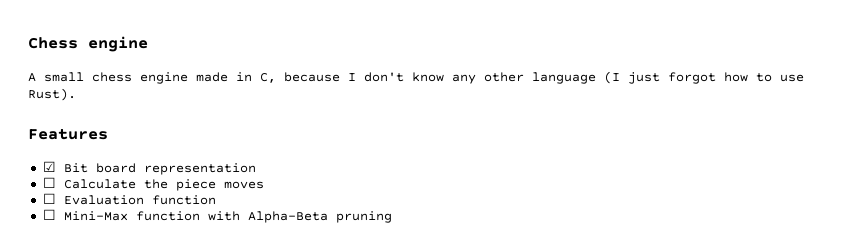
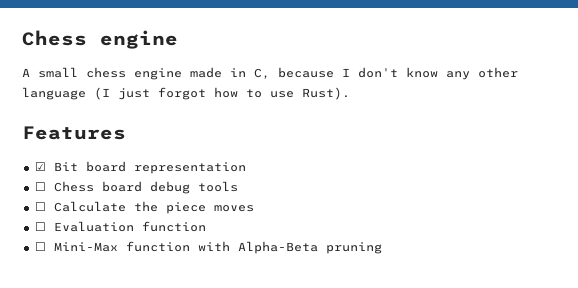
(256, 169) none -> [34,181,238,194] // ☐ Chess board debug tools

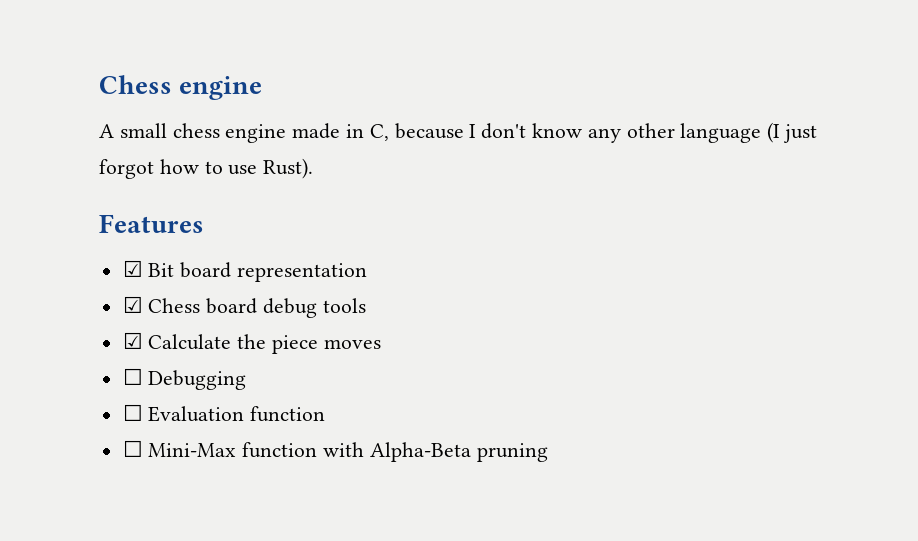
[34,182,46,191] ☐ -> [122,296,143,313] ☑
[34,202,46,211] ☐ -> [122,332,143,349] ☑
(254, 208) none -> [122,368,247,390] // ☐ Debugging

